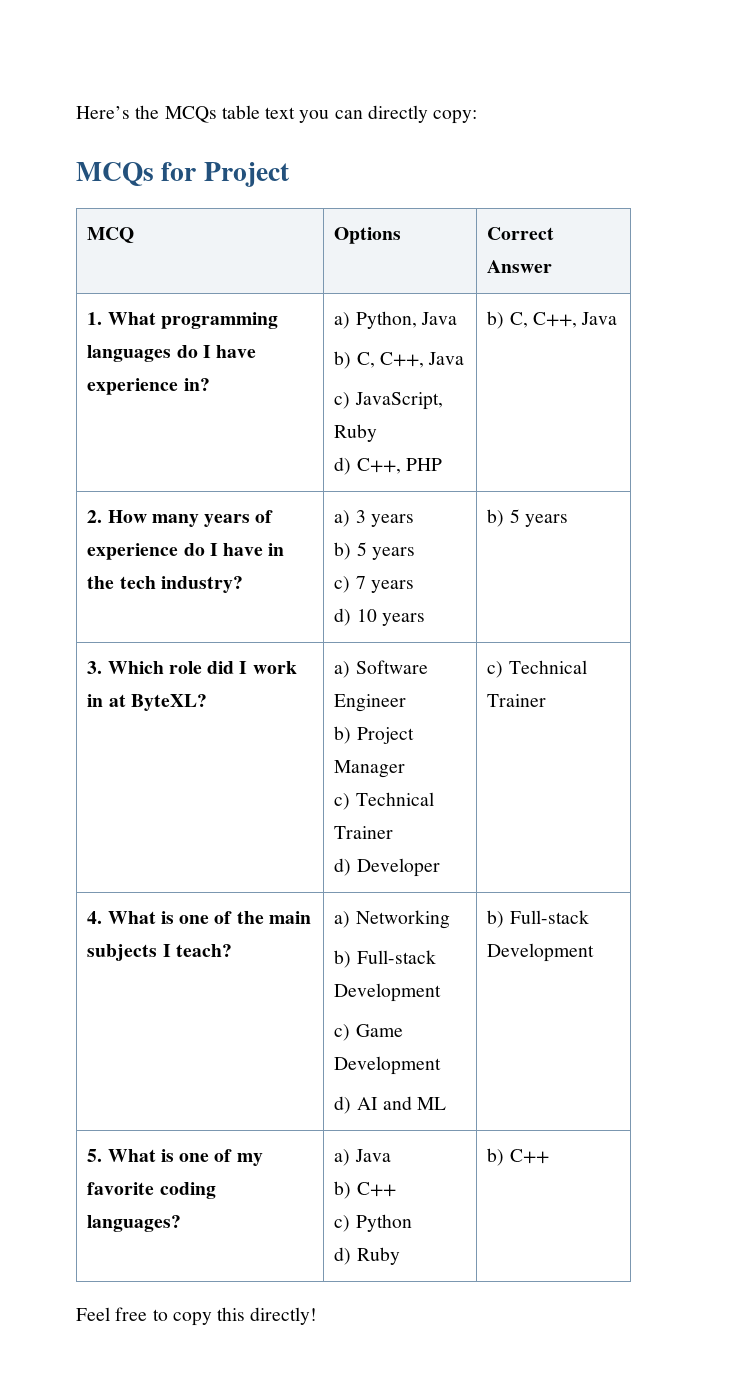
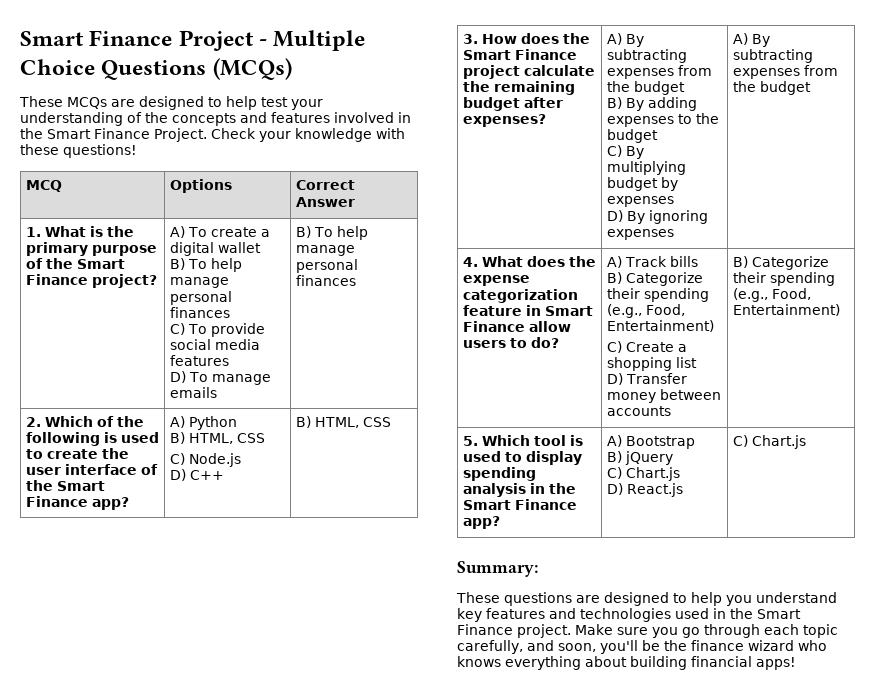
[76,105,478,124] [76,162,290,187] Here’s the MCQs table text you can directly copy: // MCQs for Project -> [20,30,366,51] [20,58,292,80] [19,96,323,110] [20,112,411,126] [20,128,405,142] [20,144,137,158] Smart Finance Project - Multiple Choice Questions (MCQs) // These MCQs are designed to help test your understanding of the concepts and features involved in the Smart Finance Project. Check your knowledge with these questions!
[160,312,278,329] [87,345,257,362] [87,378,210,395] [334,311,457,329] [334,351,465,369] [334,392,443,410] [334,424,378,442] [334,457,442,475] [487,311,618,329] [87,510,274,527] [87,543,285,560] [87,576,243,593] [334,510,414,527] [334,542,415,560] [334,576,414,593] [334,608,425,626] [487,509,568,527] [87,661,297,674] [87,694,207,711] [334,660,428,678] [334,694,407,712] [334,726,414,744] [334,760,406,778] [334,792,434,810] [334,826,394,839] [334,858,440,877] [487,660,587,678] [487,694,547,707] [87,911,311,924] [87,944,232,961] [334,910,450,929] [334,950,436,968] [334,983,442,1002] [334,1024,403,1041] [334,1056,442,1075] [334,1096,447,1114] [487,910,589,928] [487,943,595,962] [87,1149,263,1166] [87,1182,216,1199] [87,1215,182,1232] [334,1149,391,1166] [334,1181,396,1199] [334,1214,412,1232] [334,1247,400,1265] [487,1148,549,1166] [76,1307,318,1326] programming languages do I have experience in? | a) Python, Java // b) C, C++, Java // c) JavaScript, Ruby // d) C++, PHP | b) C, C++, Java // 2. How many years of experience do I have in the tech industry? | a) 3 years // b) 5 years // c) 7 years // d) 10 years | b) 5 years // 3. Which role did I work in at ByteXL? | a) Software Engineer // b) Project Manager // c) Technical Trainer // d) Developer | c) Technical Trainer // 4. What is one of the main subjects I teach? | a) Networking // b) Full-stack Development // c) Game Development // d) AI and ML | b) Full-stack Development // 5. What is one of my favorite coding languages? | a) Java // b) C++ // c) Python // d) Ruby | b) C++ // Feel free to copy this directly! -> [89,226,134,237] [25,242,157,256] [25,258,125,269] [25,274,157,288] [169,226,270,238] [169,242,261,256] [169,258,242,272] [169,277,229,288] [169,291,232,305] [169,307,230,318] [169,323,265,337] [169,339,260,350] [169,355,229,366] [169,371,271,385] [169,387,217,398] [295,226,368,240] [295,245,355,256] [295,259,358,273] [295,275,356,286] [25,416,144,427] [25,432,159,446] [25,448,129,459] [25,464,158,475] [25,480,105,491] [25,496,129,510] [169,416,237,430] [169,432,265,444] [169,453,241,467] [169,469,224,481] [295,416,391,428] [462,33,590,44] [462,49,577,60] [462,65,595,79] [462,81,575,95] [462,97,563,111] [462,114,546,127] [606,33,644,47] [606,49,687,63] [606,65,712,79] [606,81,685,95] [606,97,697,111] [606,113,719,127] [606,129,658,143] [606,145,644,159] [606,161,686,175] [606,177,678,191] [606,196,674,207] [606,210,708,224] [606,229,674,240] [732,33,770,47] [732,49,813,63] [732,65,838,79] [732,81,811,95] [462,256,596,267] [462,275,530,286] [462,289,578,303] [462,305,593,316] [462,321,571,332] [462,337,559,348] [606,256,698,268] [606,272,703,286] [606,288,709,302] [606,304,685,318] [606,320,714,332] [606,341,687,353] [606,357,697,371] [606,373,687,385] [606,389,721,403] [606,406,671,416] [732,256,829,270] [732,272,835,286] [732,288,811,302] [732,304,840,316] [462,435,583,446] [462,451,582,465] [462,467,536,481] [462,483,576,497] [462,499,577,510] [462,516,500,529] [606,435,695,449] [606,451,673,465] [606,467,680,481] [606,483,683,497] [732,435,806,449] [457,561,538,577] [456,592,837,606] [457,608,801,622] [457,624,838,638] [457,640,827,654] [457,656,796,670] is the primary purpose of the Smart Finance project? | A) To create a digital wallet // B) To help manage personal finances // C) To provide social media features // D) To manage emails | B) To help manage personal finances // 2. Which of the following is used to create the user interface of the Smart Finance app? | A) Python // B) HTML, CSS // C) Node.js // D) C++ | B) HTML, CSS // 3. How does the Smart Finance project calculate the remaining budget after expenses? | A) By subtracting expenses from the budget // B) By adding expenses to the budget // C) By multiplying budget by expenses // D) By ignoring expenses | A) By subtracting expenses from the budget // 4. What does the expense categorization feature in Smart Finance allow users to do? | A) Track bills // B) Categorize their spending (e.g., Food, Entertainment) // C) Create a shopping list // D) Transfer money between accounts | B) Categorize their spending (e.g., Food, Entertainment) // 5. Which tool is used to display spending analysis in the Smart Finance app? | A) Bootstrap // B) jQuery // C) Chart.js // D) React.js | C) Chart.js // Summary: // These questions are designed to help you understand key features and technologies used in the Smart Finance project. Make sure you go through each topic carefully, and soon, you'll be the finance wizard who knows everything about building financial apps!

